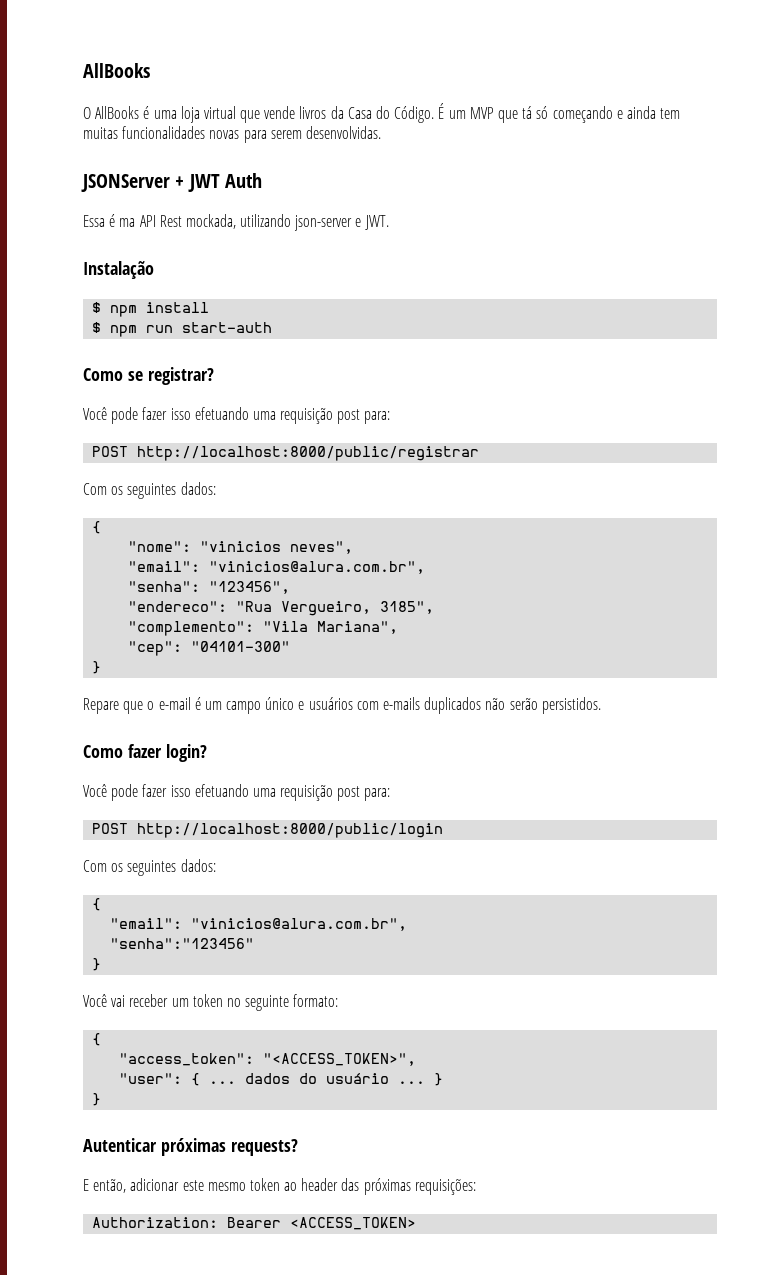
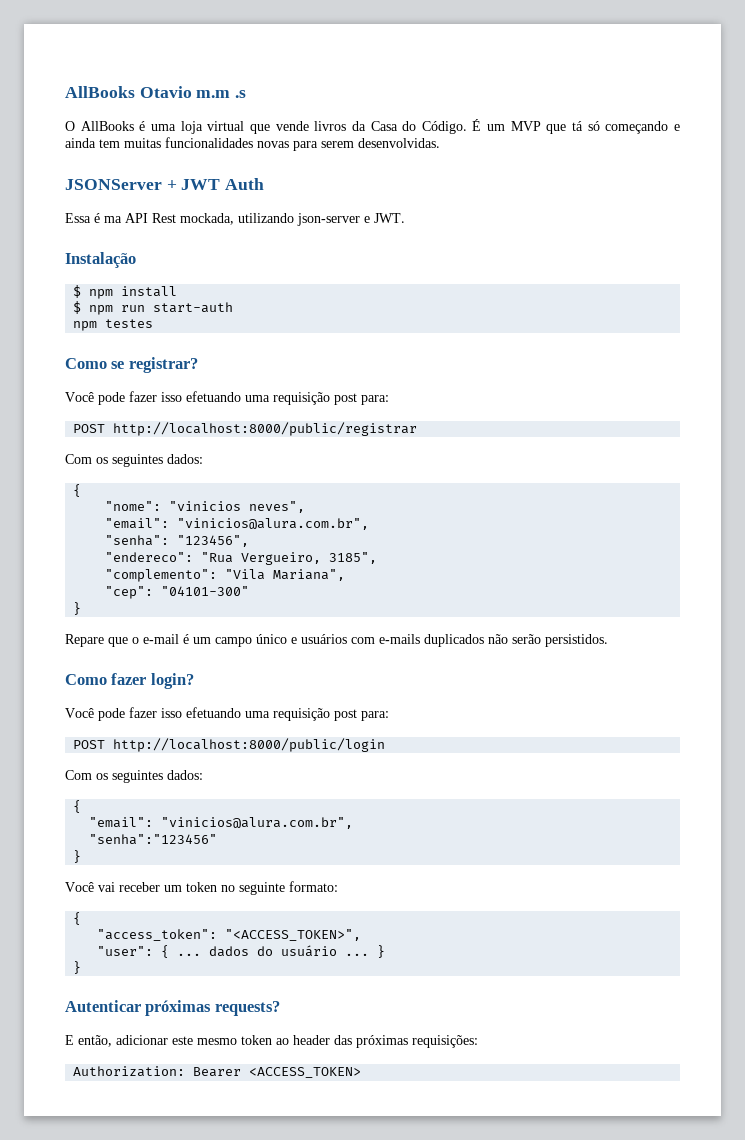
[83,63,150,78] AllBooks -> [65,86,247,98] AllBooks Otavio m.m .s
(273, 327) none -> [73,319,154,331] // npm testes

